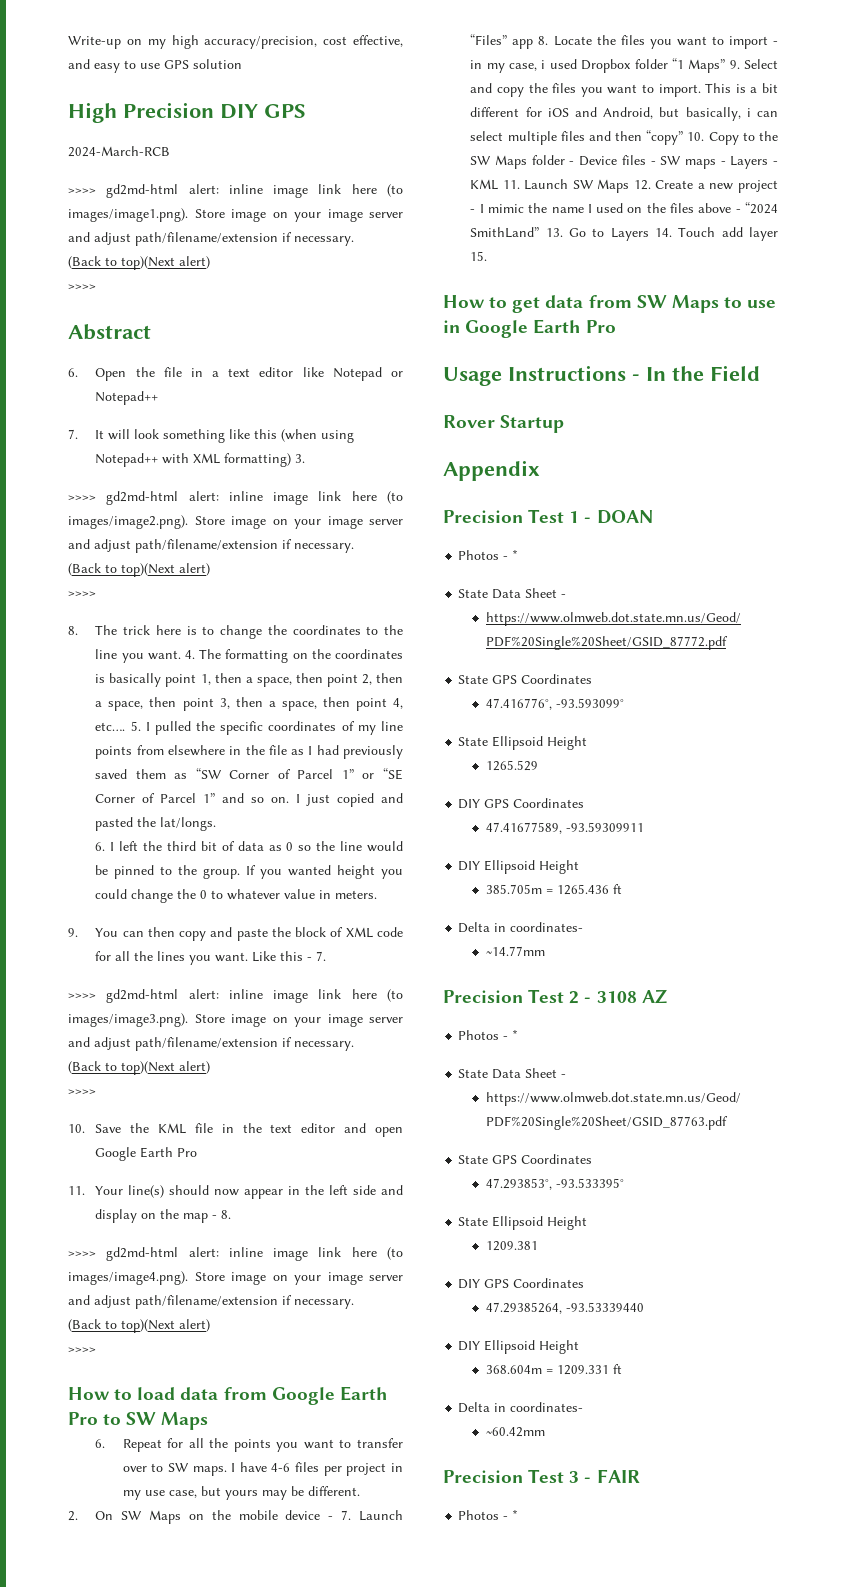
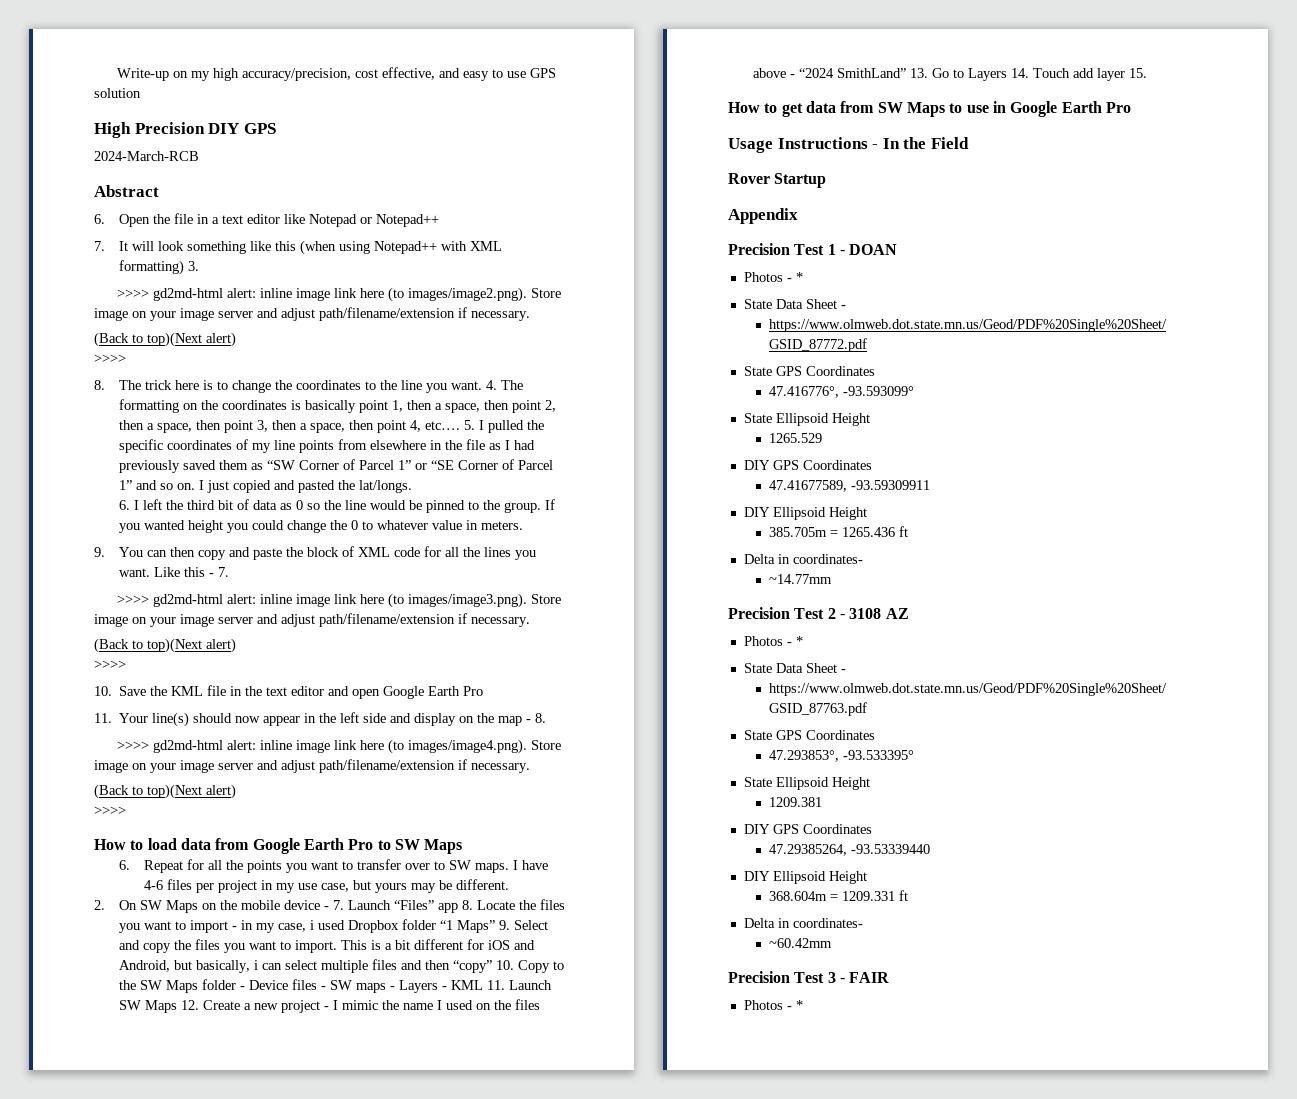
[68,184,403,198] [68,208,403,222] [68,232,354,246] [68,256,210,270] [68,284,96,290] // >>>> gd2md-html alert: inline image link here (to images/image1.png). Store image on your image server and adjust path/filename/extension if necessary. // (Back to top)(Next alert) // >>>> -> (199, 156) none

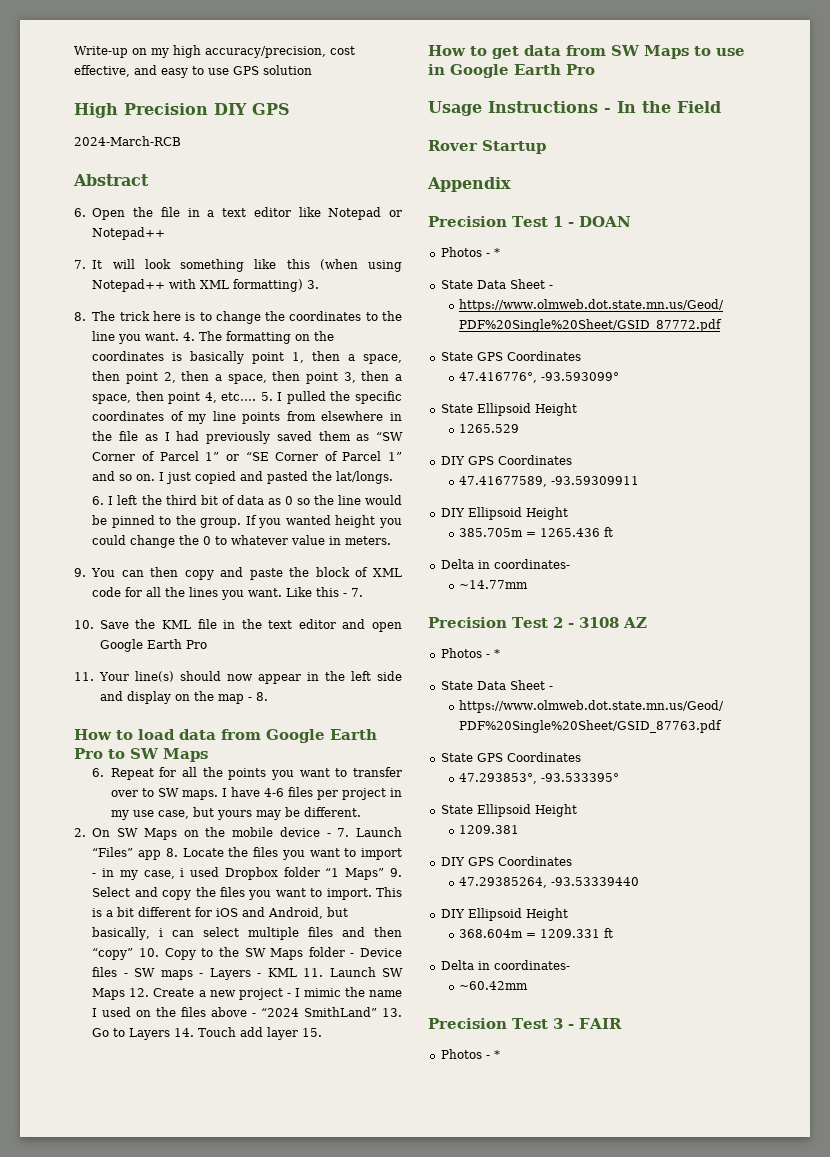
[116,287,561,302] [94,307,530,321] [94,332,236,347] [94,354,126,363] // >>>> gd2md-html alert: inline image link here (to images/image2.png). Store image on your image server and adjust path/filename/extension if necessary. // (Back to top)(Next alert) // >>>> -> (320, 284) none
[116,593,561,608] [94,613,530,627] [94,638,236,653] [94,660,126,669] // >>>> gd2md-html alert: inline image link here (to images/image3.png). Store image on your image server and adjust path/filename/extension if necessary. // (Back to top)(Next alert) // >>>> -> (364, 592) none
[116,739,561,754] [94,759,530,773] [94,784,236,799] [94,806,126,815] // >>>> gd2md-html alert: inline image link here (to images/image4.png). Store image on your image server and adjust path/filename/extension if necessary. // (Back to top)(Next alert) // >>>> -> (268, 696) none

